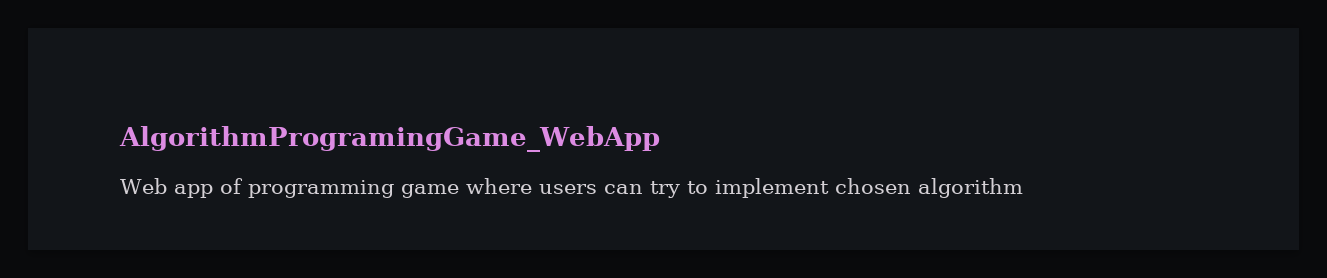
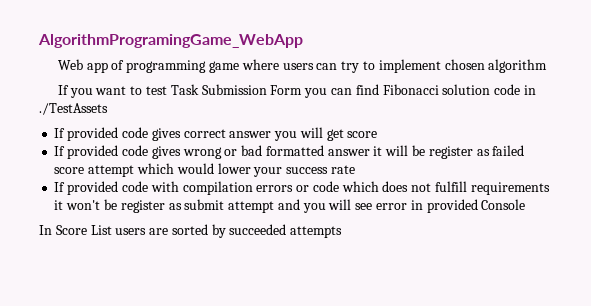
(1023, 188) none -> [57,84,536,98] [39,103,108,115] [54,127,378,141] [54,145,525,159] [54,163,355,177] [54,181,550,195] [54,199,526,213] [39,224,343,238] // If you want to test Task Submission Form you can find Fibonacci solution code in ./TestAssets // If provided code gives correct answer you will get score // If provided code gives wrong or bad formatted answer it will be register as failed score attempt which would lower your success rate // If provided code with compilation errors or code which does not fulfill requirements it won't be register as submit attempt and you will see error in provided Console // In Score List users are sorted by succeeded attempts

